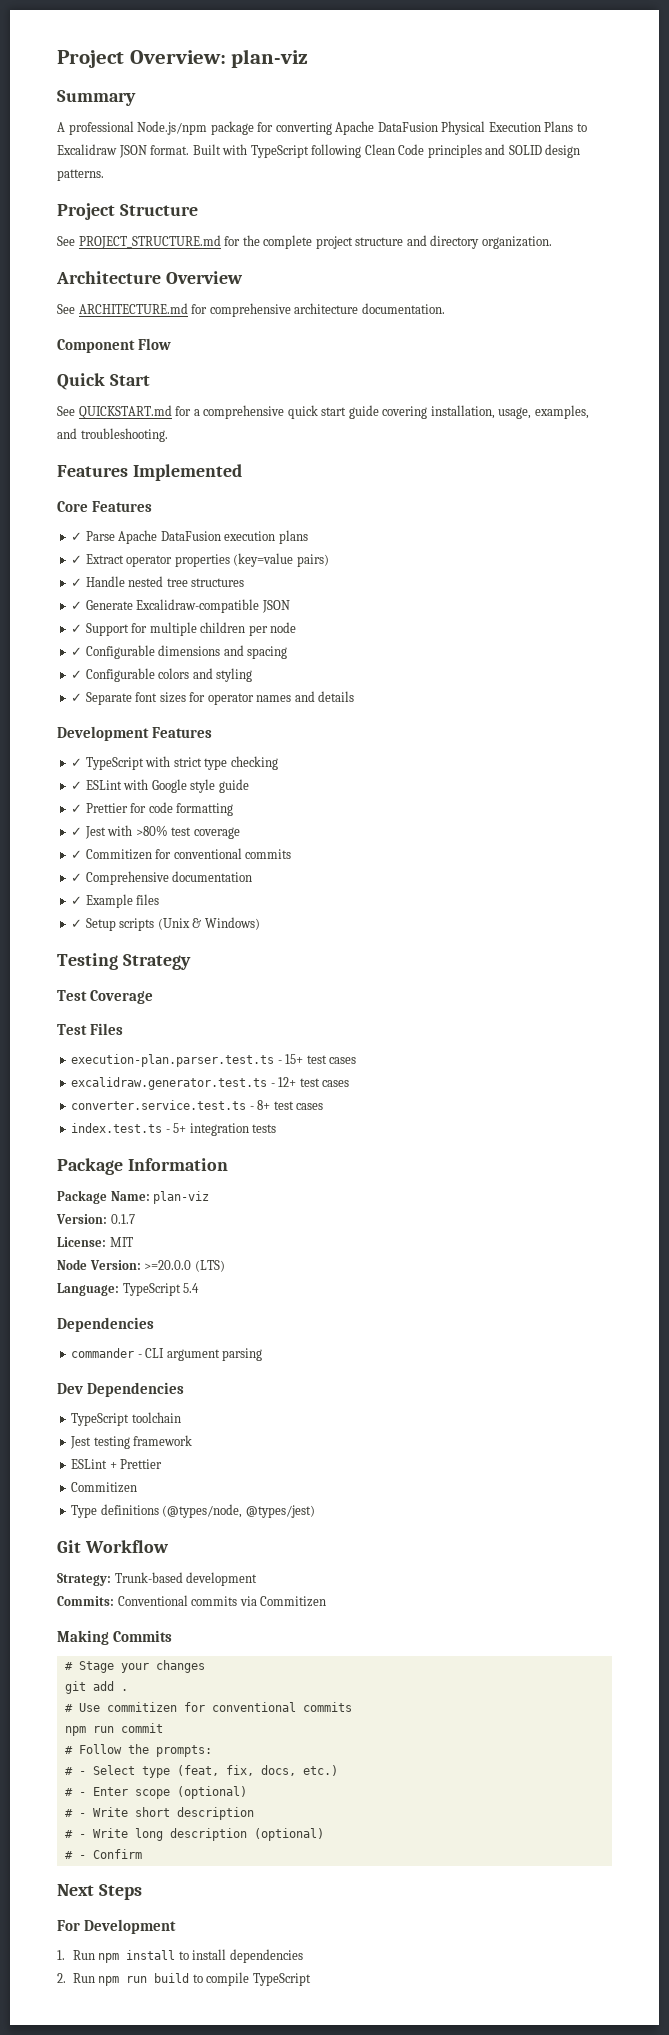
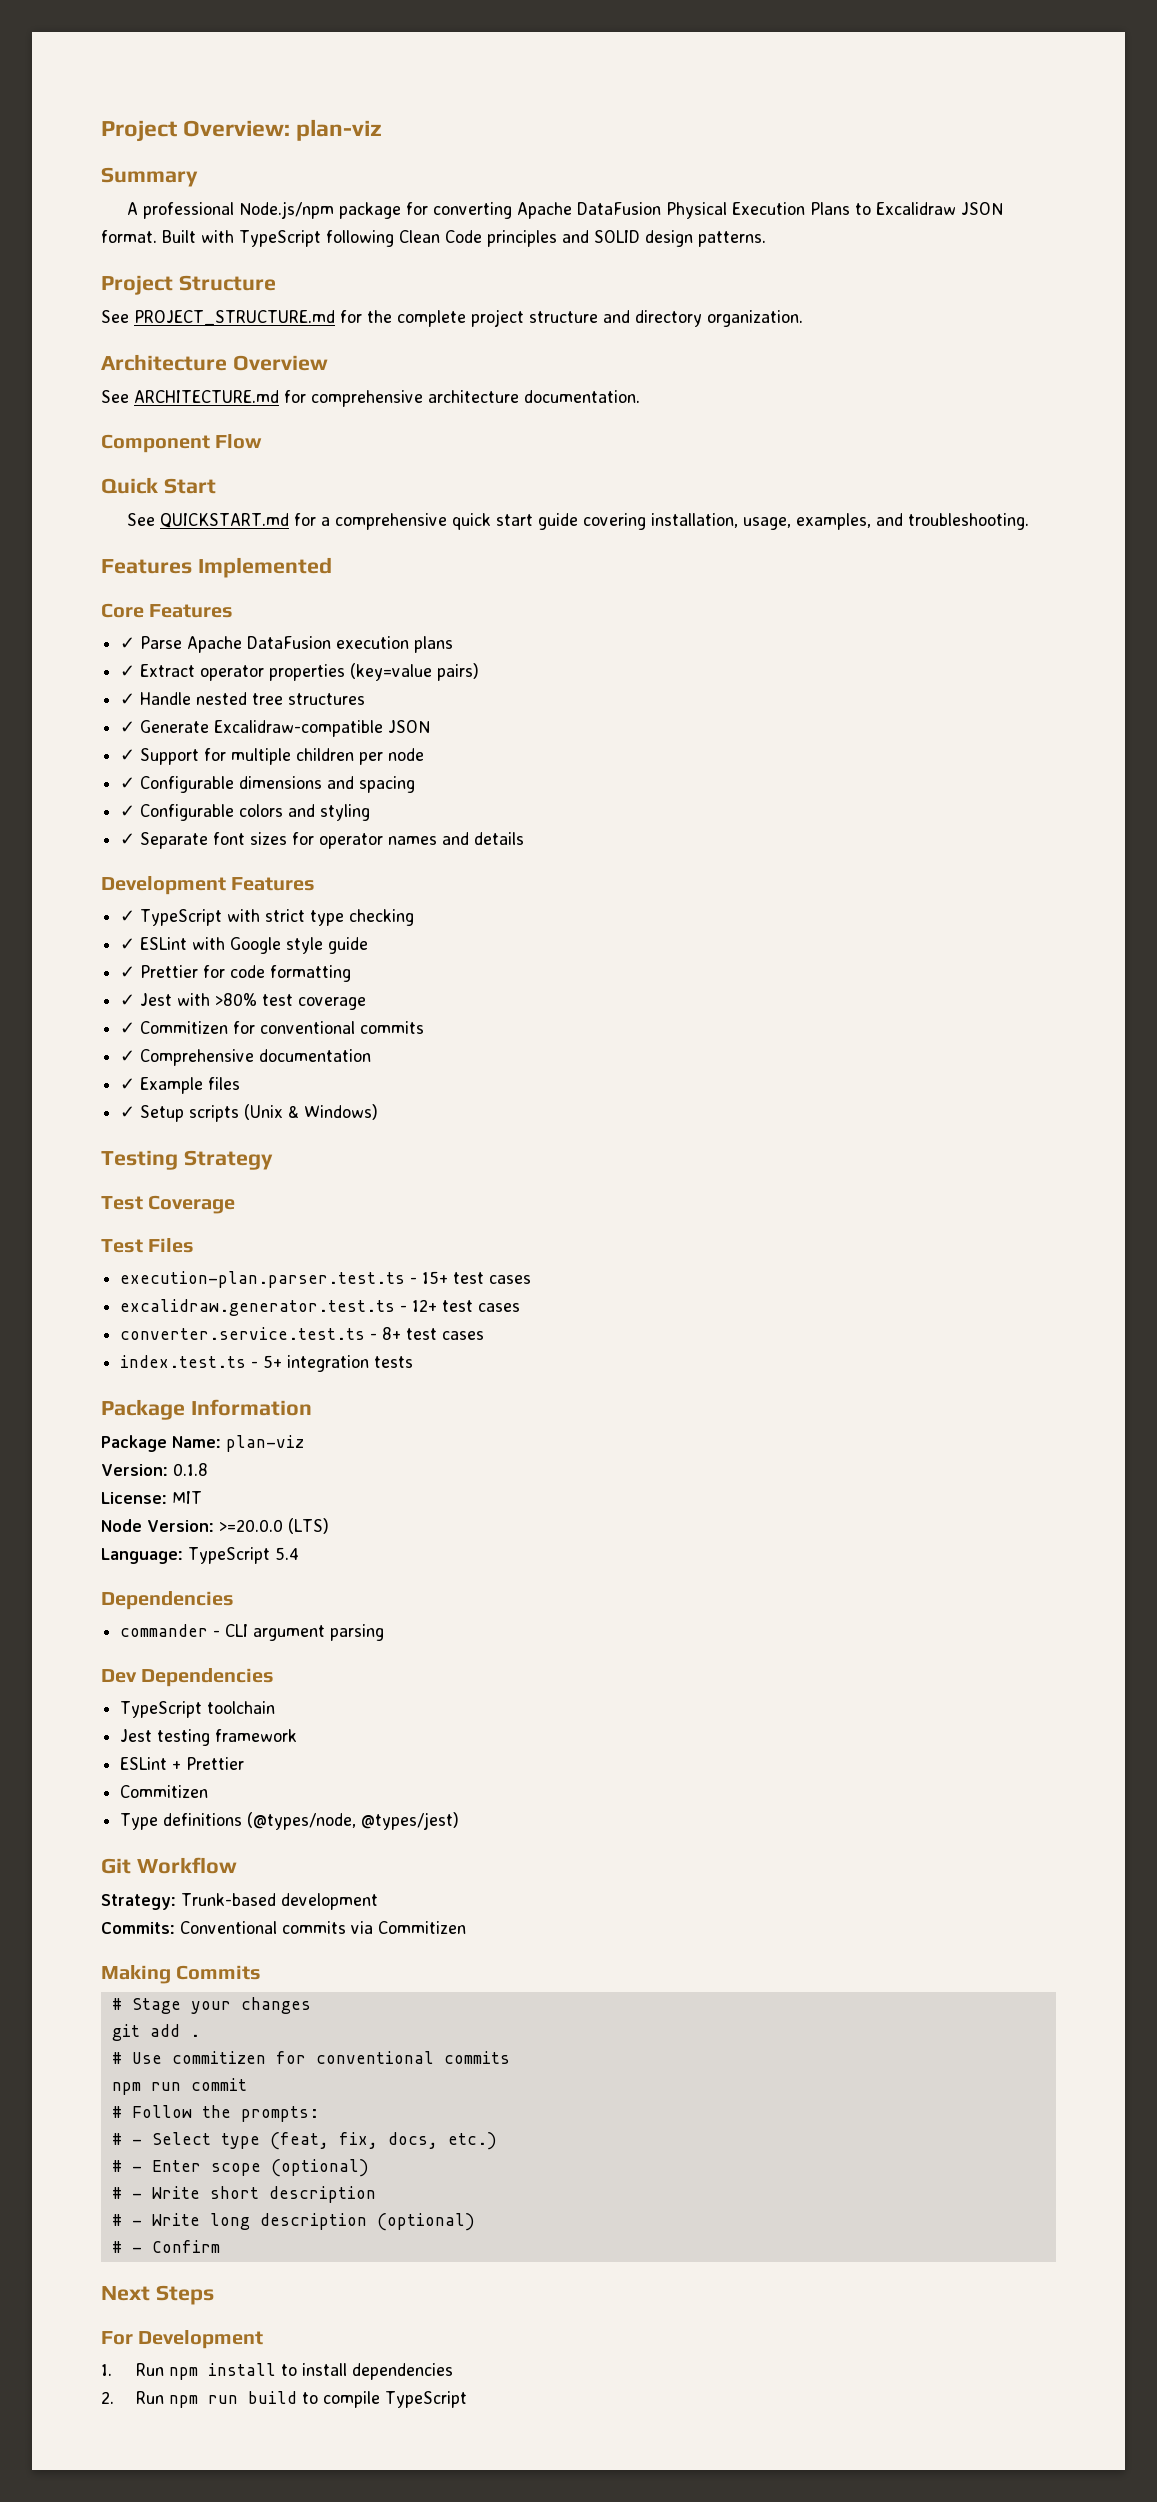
[110,1214,135,1224] 0.1.7 -> [172,1463,208,1476] 0.1.8

